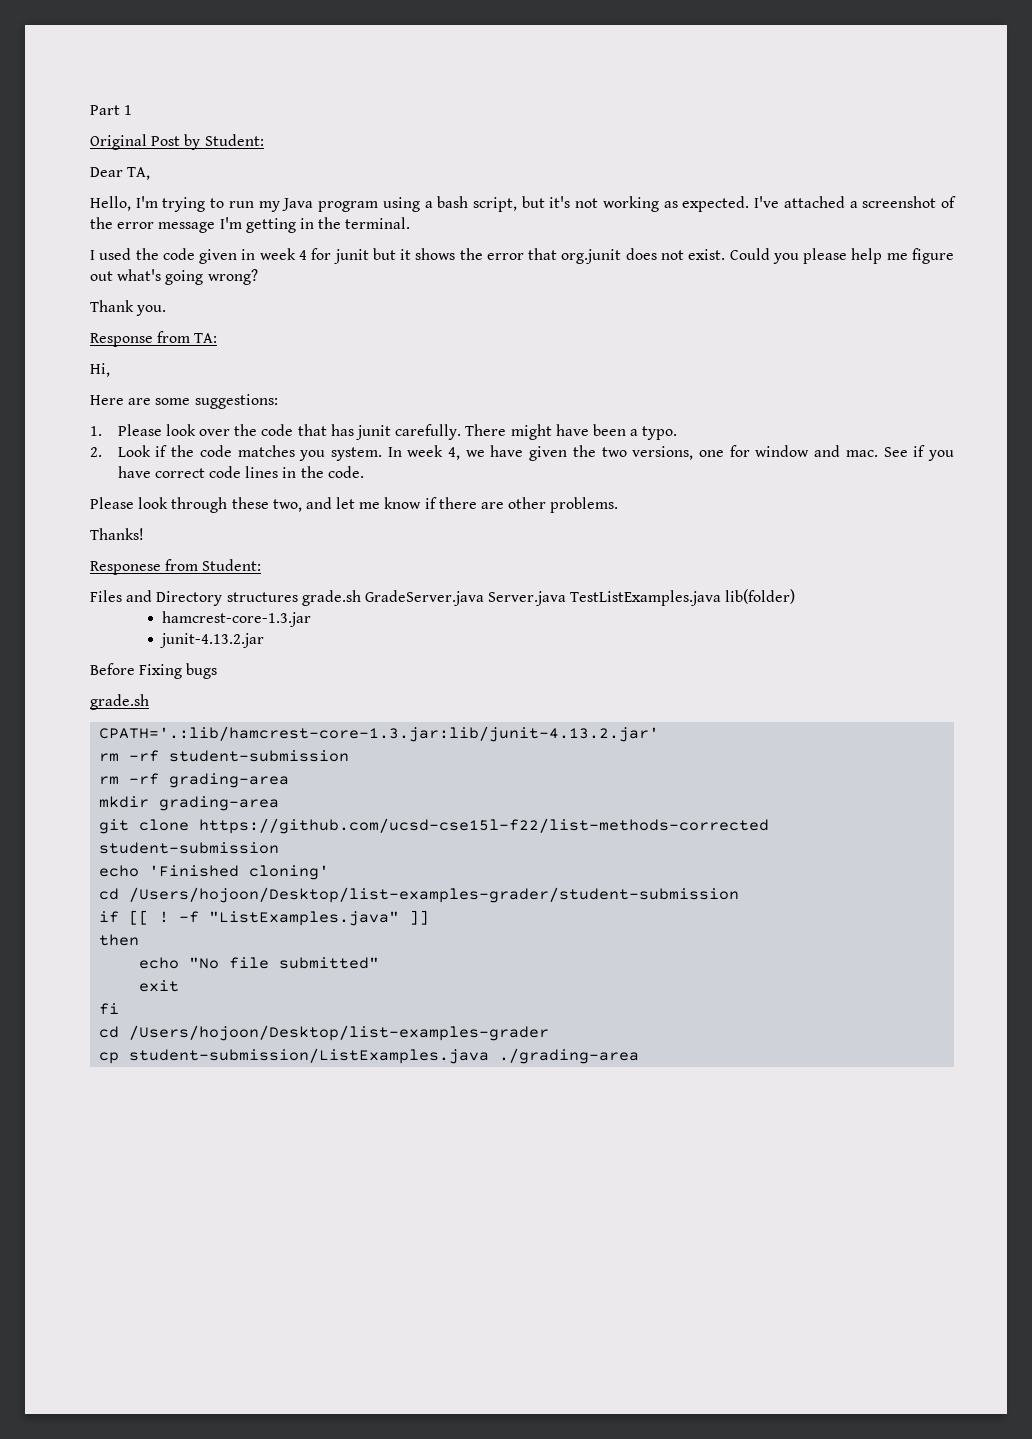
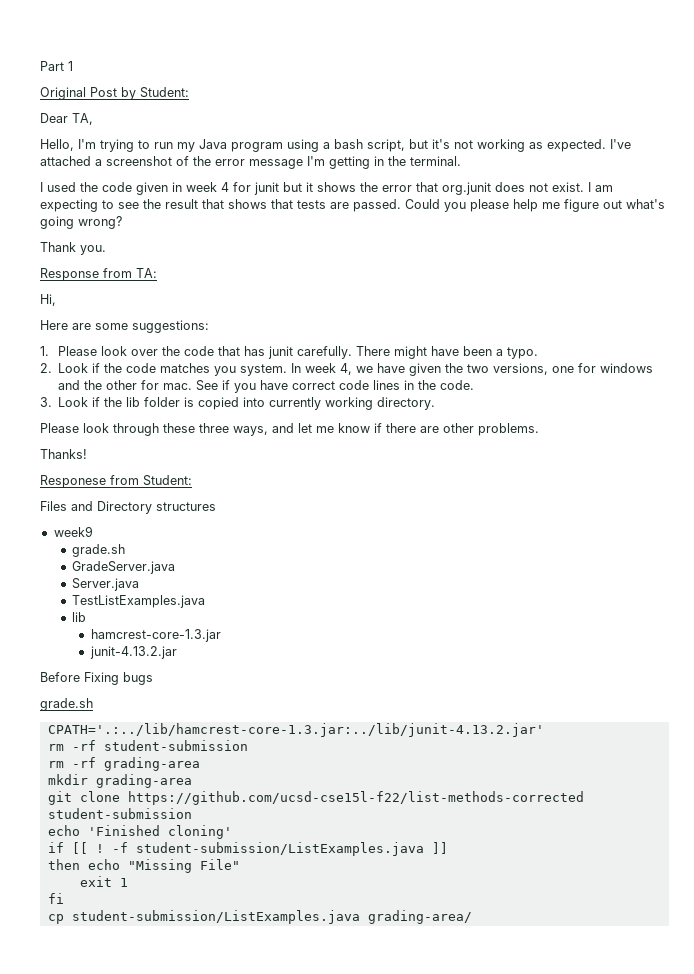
(726, 254) none -> [588,182,613,192] [40,199,401,212] I am expecting to see the result that shows that tests are passed.
[755,445,841,457] window and -> [600,363,654,373] [58,380,160,390] windows and the other for
(364, 472) none -> [40,397,436,410] // 3. Look if the lib folder is copied into currently working directory.
[272,499,302,512] two, -> [199,423,268,436] three ways,
[301,590,361,606] grade.sh -> [53,526,93,537] [72,544,126,557] // week9 // grade.sh //
(484, 598) none -> (176, 567) //
(567, 598) none -> (140, 584) //
[725,589,796,604] lib(folder) -> [72,612,87,622] // lib
[99,726,660,742] CPATH='.:lib/hamcrest-core-1.3.jar:lib/junit-4.13.2.jar' -> [47,723,544,737] CPATH='.:../lib/hamcrest-core-1.3.jar:../lib/junit-4.13.2.jar'
[99,887,740,903] // cd /Users/hojoon/Desktop/list-examples-grader/student-submission -> (232, 832) none
[209,911,400,926] "ListExamples.java" -> [135,842,424,856] student-submission/ListExamples.java
[139,957,380,969] // echo "No file submitted" -> [87,859,240,873] echo "Missing File"
(180, 986) none -> [119,878,128,887] 1
[99,1025,550,1041] // cd /Users/hojoon/Desktop/list-examples-grader -> (64, 898) none
[499,1048,640,1064] ./grading-area -> [367,910,472,924] grading-area/

